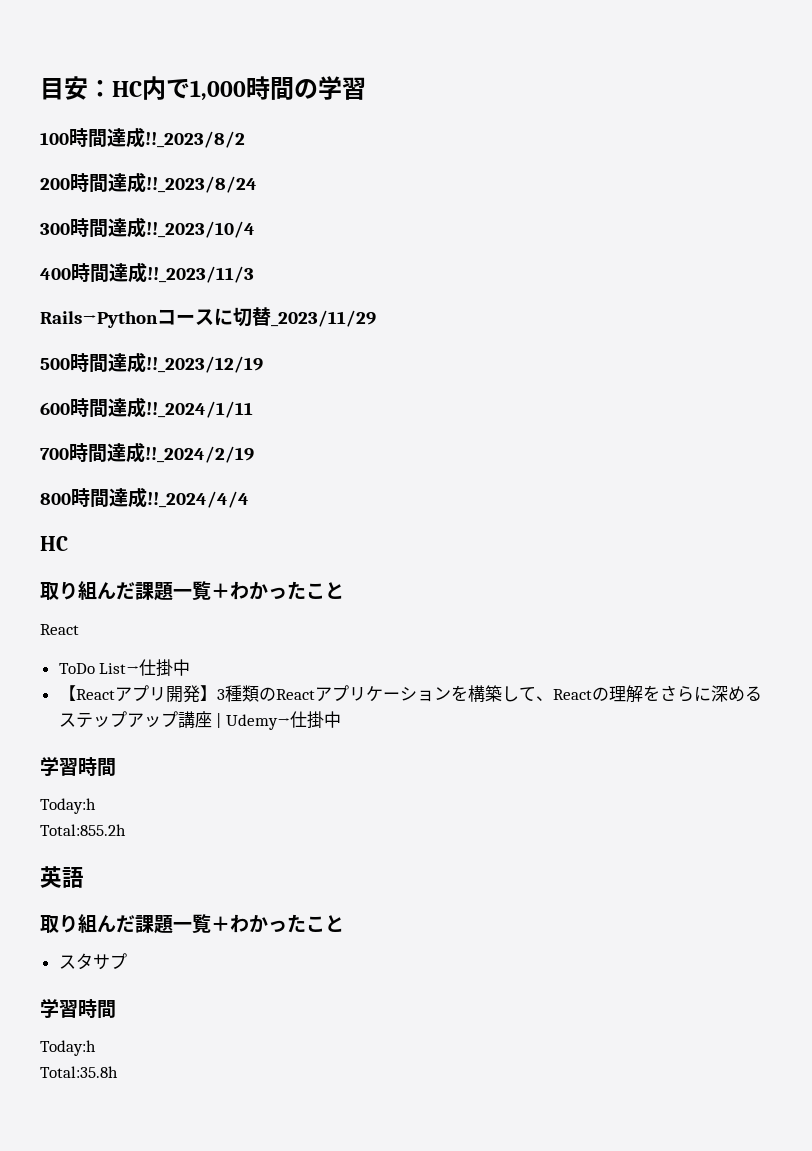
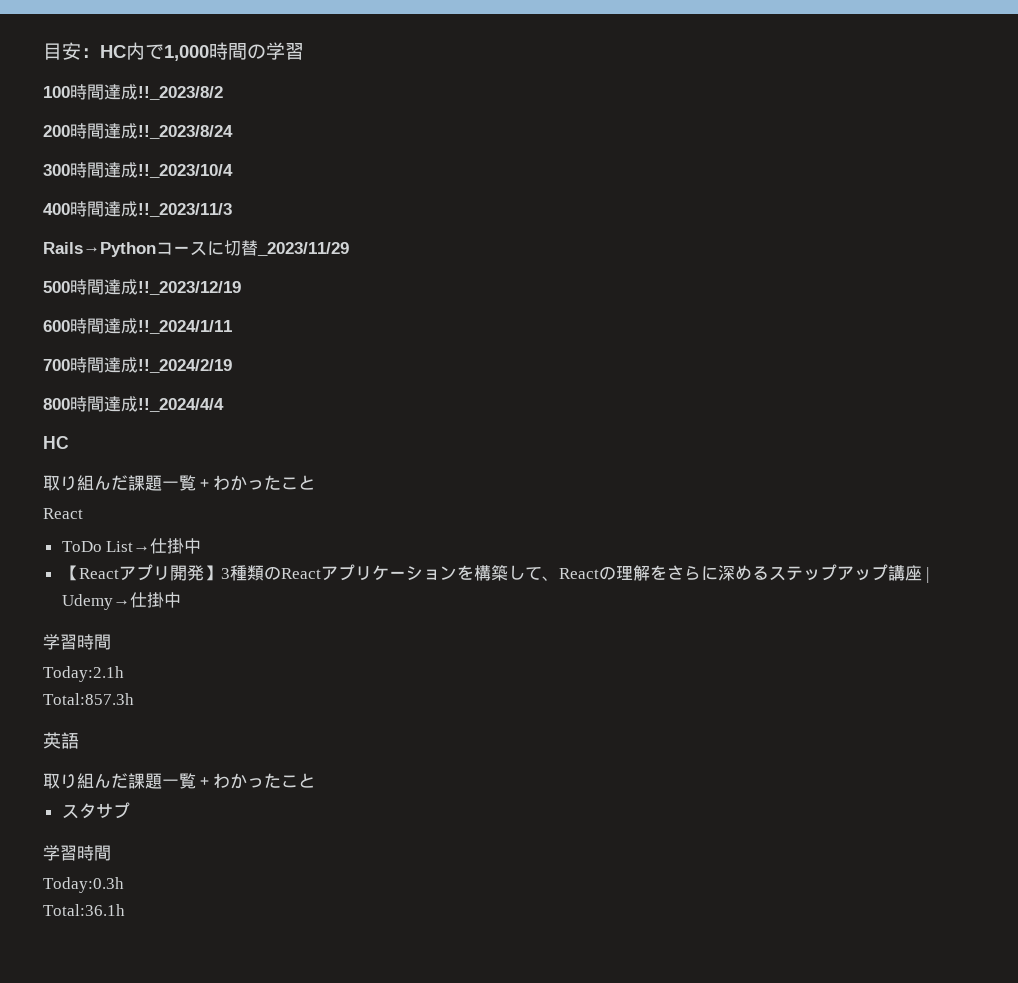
[40,798,96,814] [40,824,126,836] Today:h // Total:855.2h -> [43,666,124,682] [43,693,134,705] Today:2.1h // Total:857.3h
[40,1040,96,1056] [40,1066,118,1078] Today:h // Total:35.8h -> [43,877,124,893] [43,904,125,916] Today:0.3h // Total:36.1h

